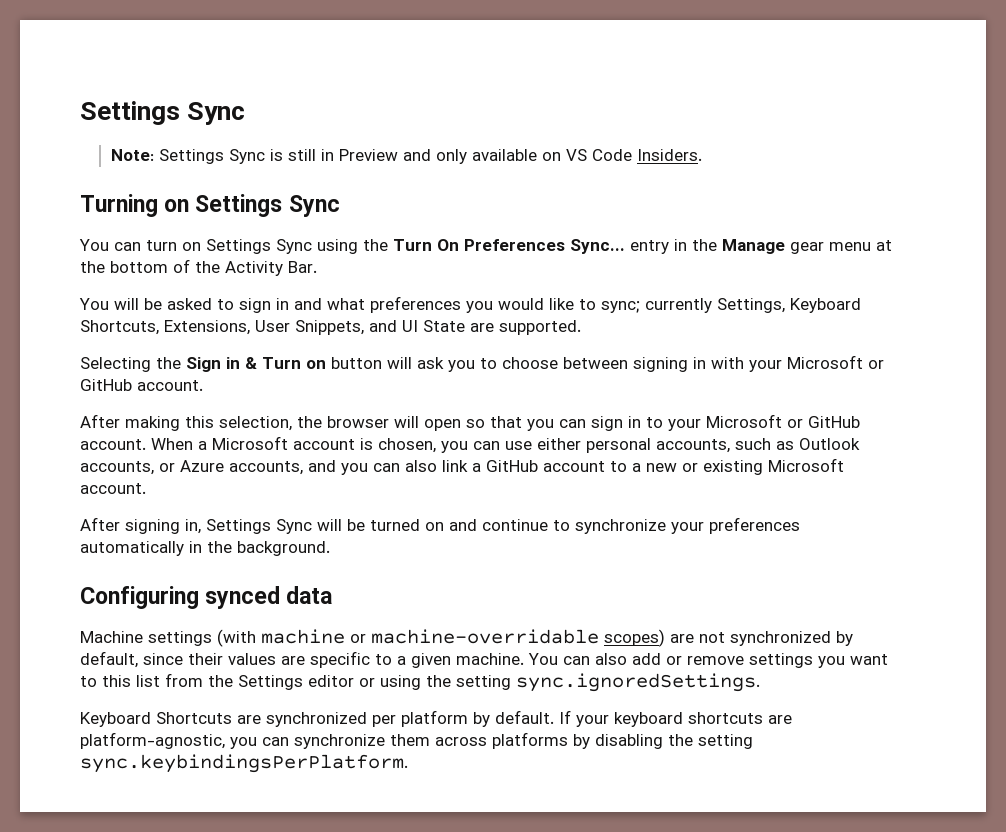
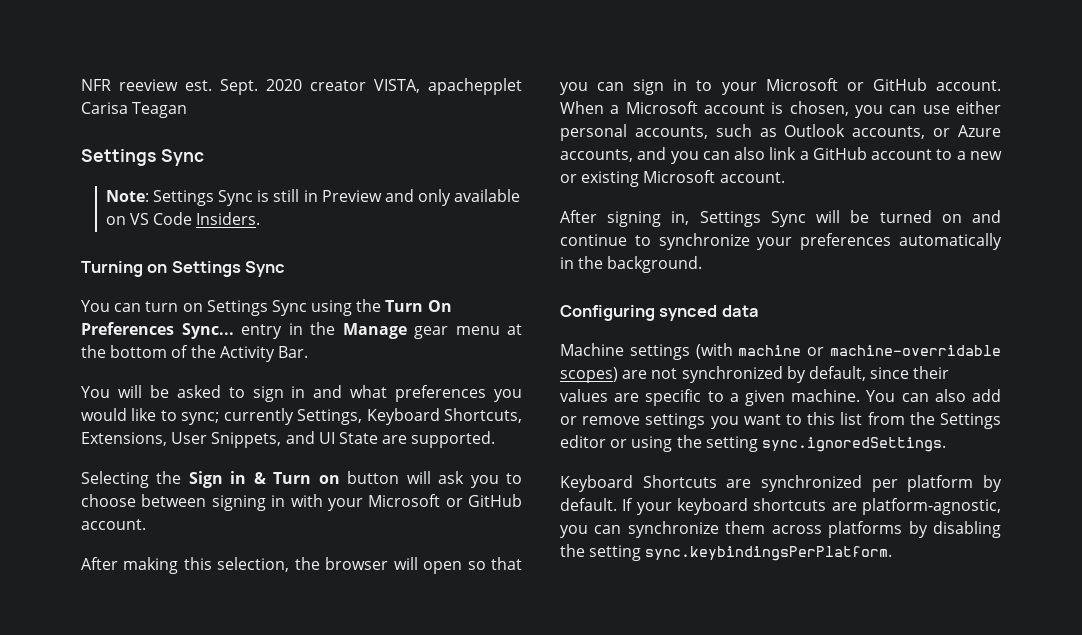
(80, 113) none -> [81,78,522,95] [81,102,188,118] NFR reeview est. Sept. 2020 creator VISTA, apachepplet Carisa Teagan //

